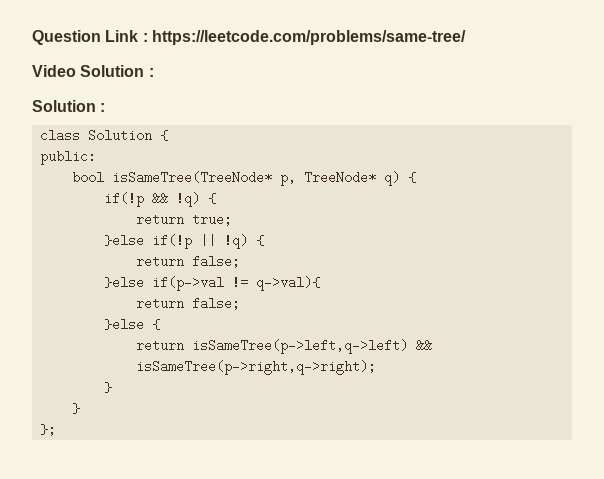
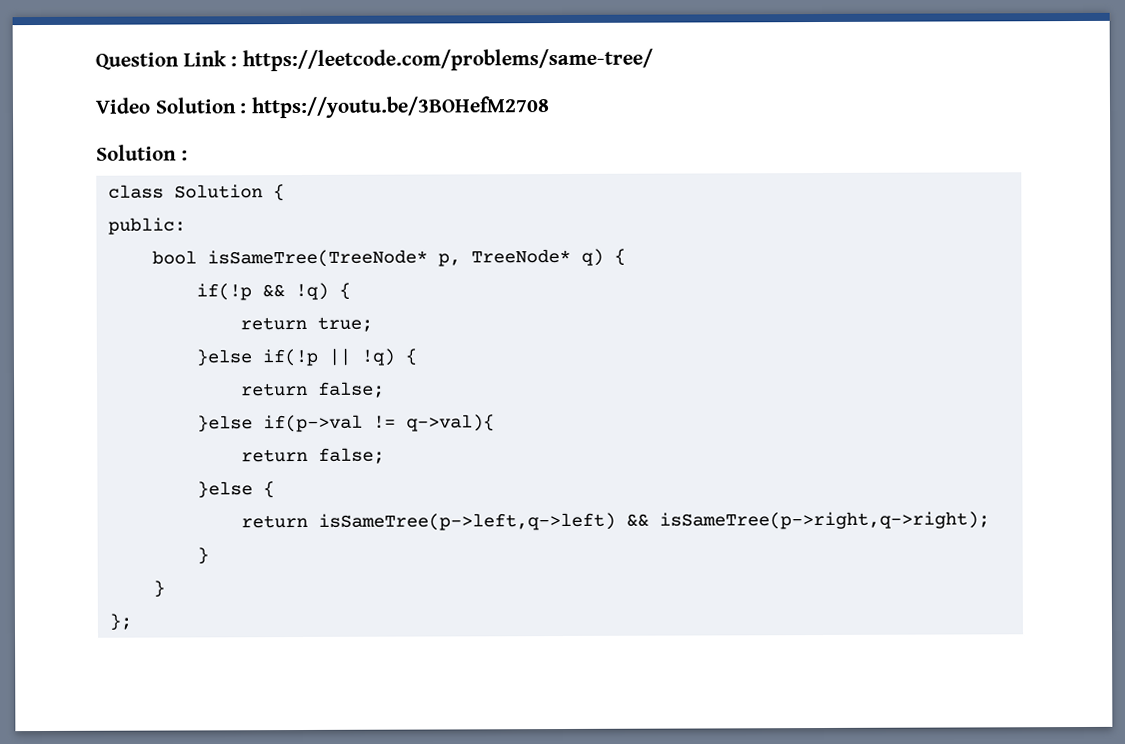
(154, 72) none -> [251,96,551,119] https://youtu.be/3BOHefM2708

